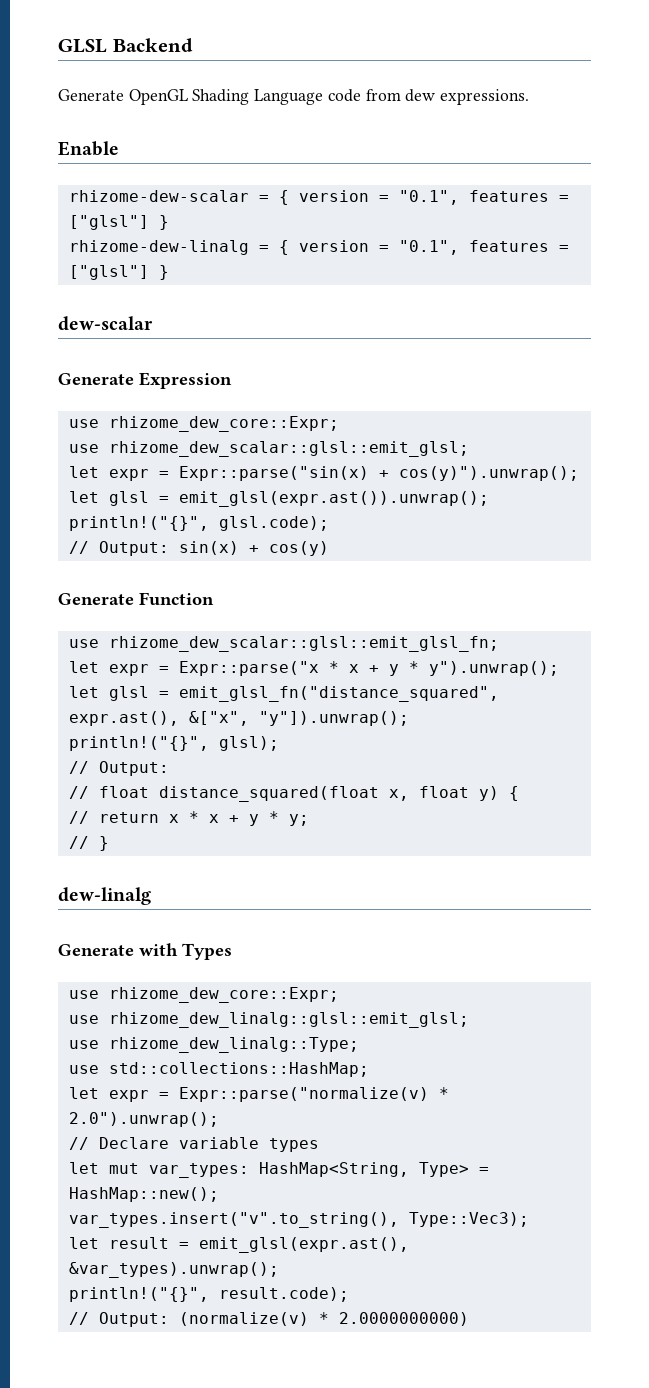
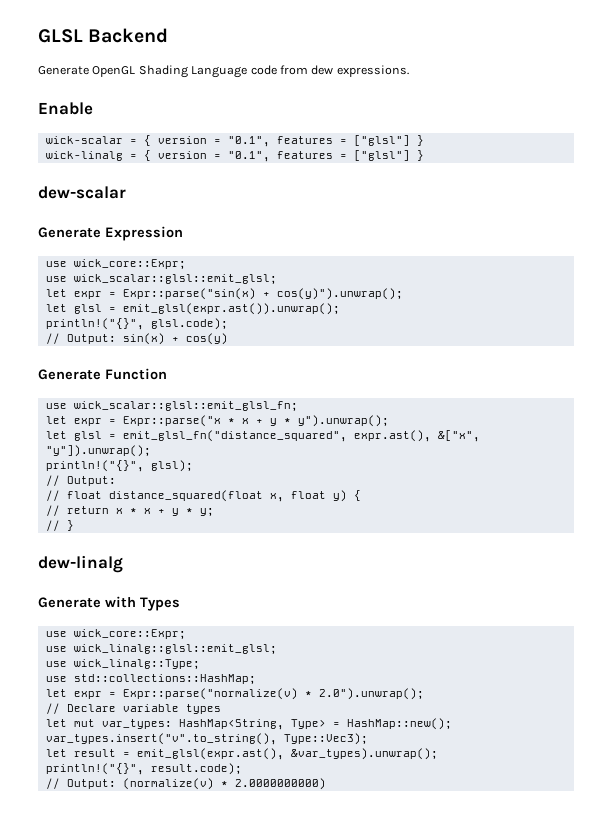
[68,190,569,205] [68,215,169,230] [68,240,249,255] rhizome-dew-scalar = { version = "0.1", features = ["glsl"] } // rhizome-dew-linalg -> [45,135,424,147] [45,151,123,161] wick-scalar = { version = "0.1", features = ["glsl"] } // wick-linalg
[108,416,339,432] [68,441,469,457] rhizome_dew_core::Expr; // use rhizome_dew_scalar::glsl::emit_glsl; -> [73,259,186,269] [45,274,277,284] wick_core::Expr; // use wick_scalar::glsl::emit_glsl;
[108,636,499,652] rhizome_dew_scalar::glsl::emit_glsl_fn; -> [73,401,298,411] wick_scalar::glsl::emit_glsl_fn;
[108,987,339,1003] [68,1012,469,1028] [68,1037,359,1053] rhizome_dew_core::Expr; // use rhizome_dew_linalg::glsl::emit_glsl; // use rhizome_dew_linalg::Type; -> [73,629,186,639] [45,644,277,654] [45,659,200,669] wick_core::Expr; // use wick_linalg::glsl::emit_glsl; // use wick_linalg::Type;

